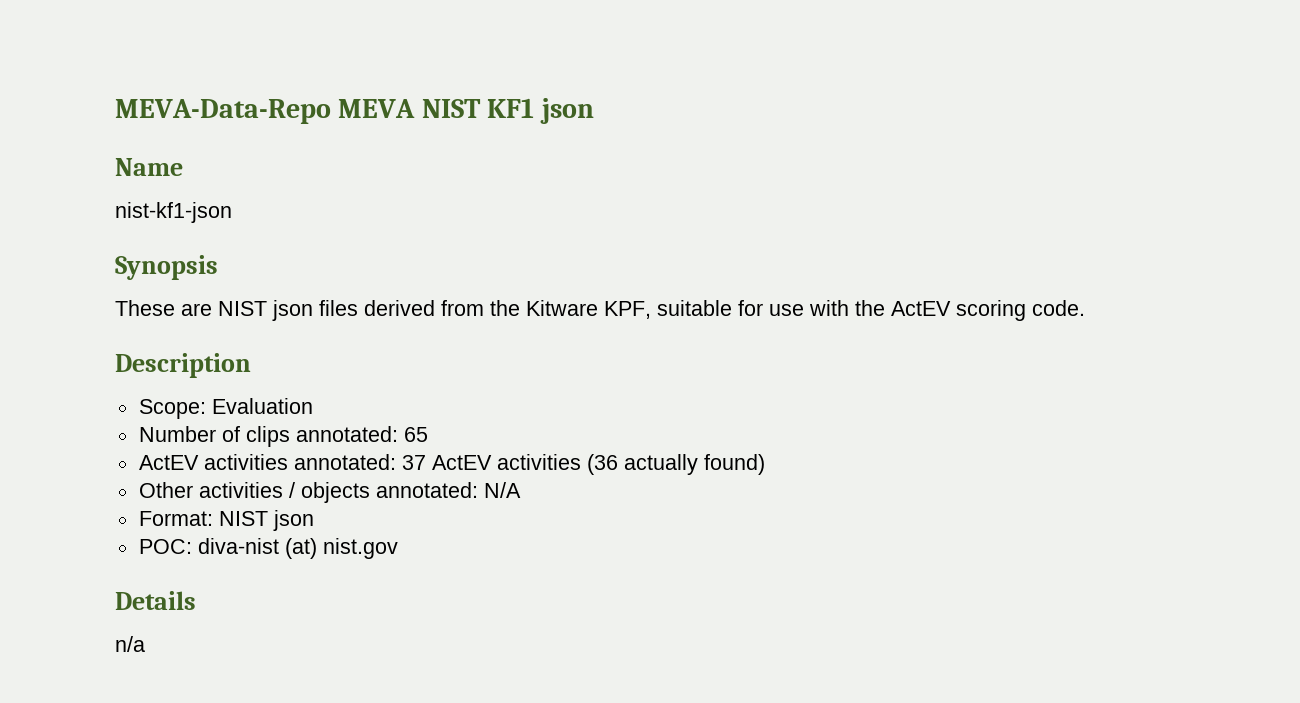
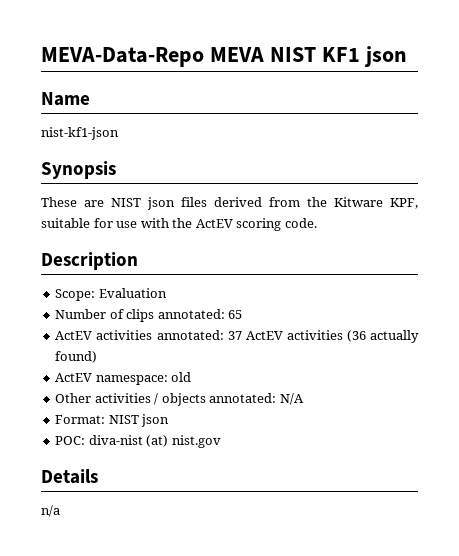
(765, 464) none -> [55,372,192,385] // ActEV namespace: old

